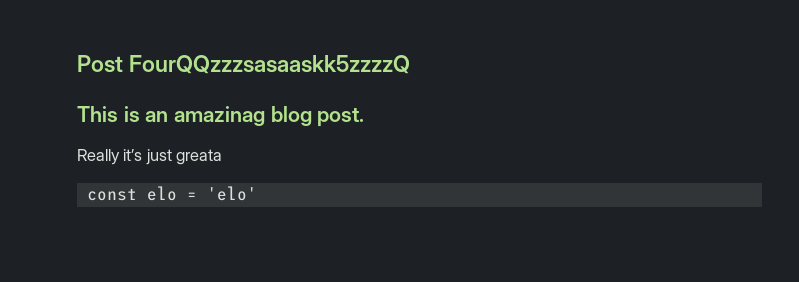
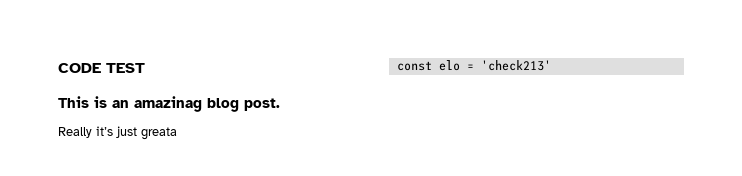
[77,55,411,74] Post FourQQzzzsasaaskk5zzzzQ -> [58,63,145,73] CODE TEST
[206,186,257,201] 'elo' -> [480,60,551,71] 'check213'

